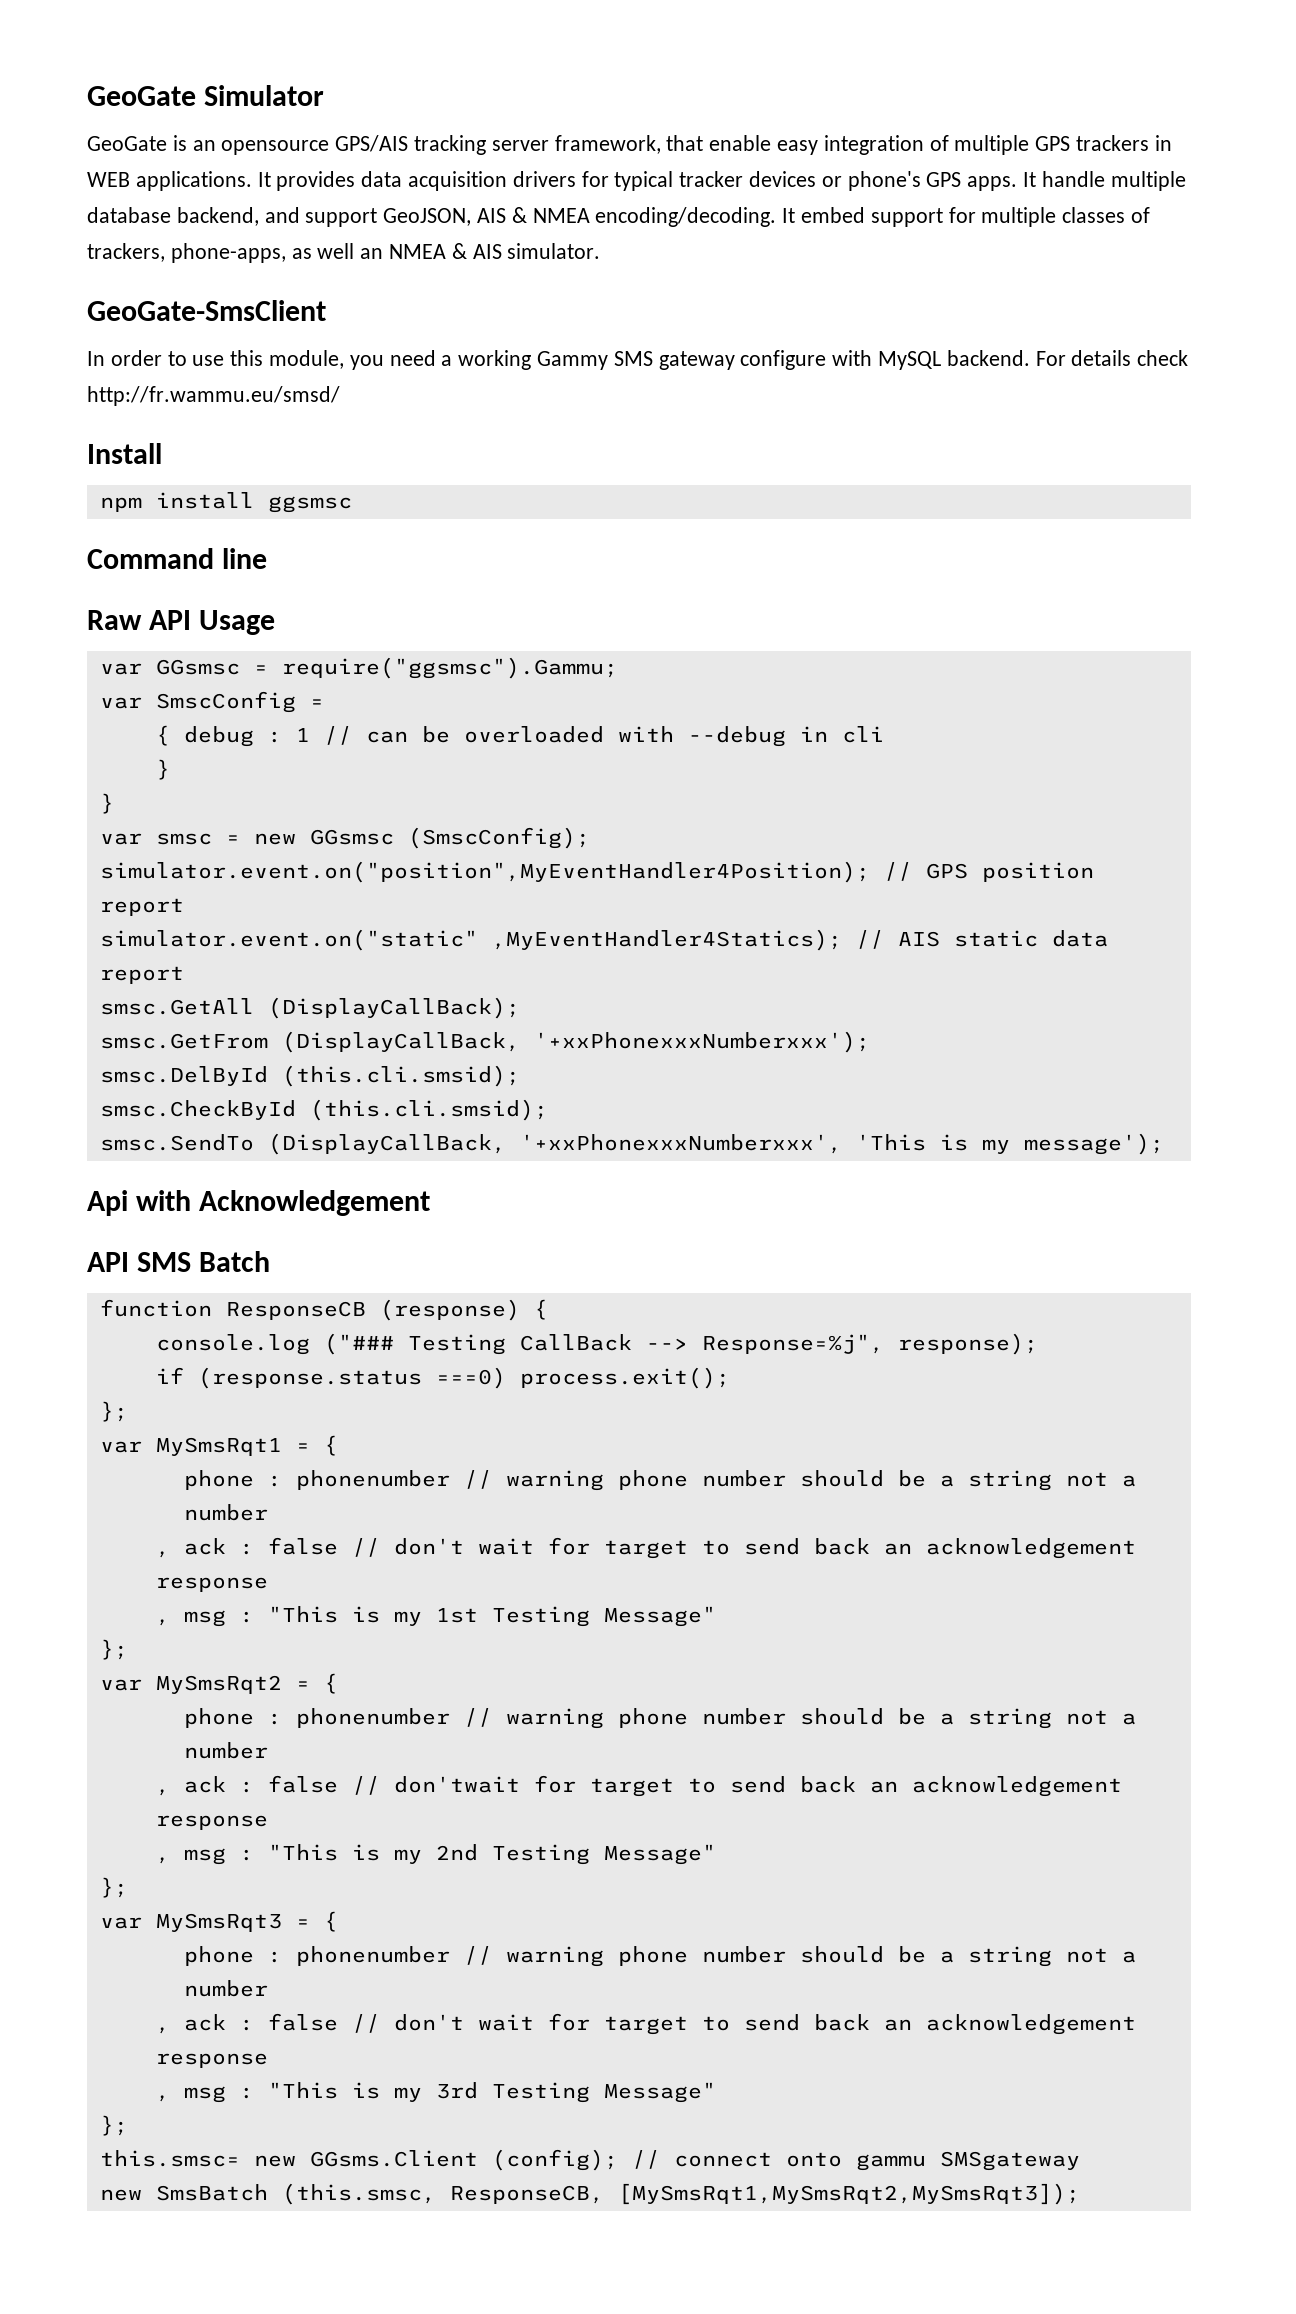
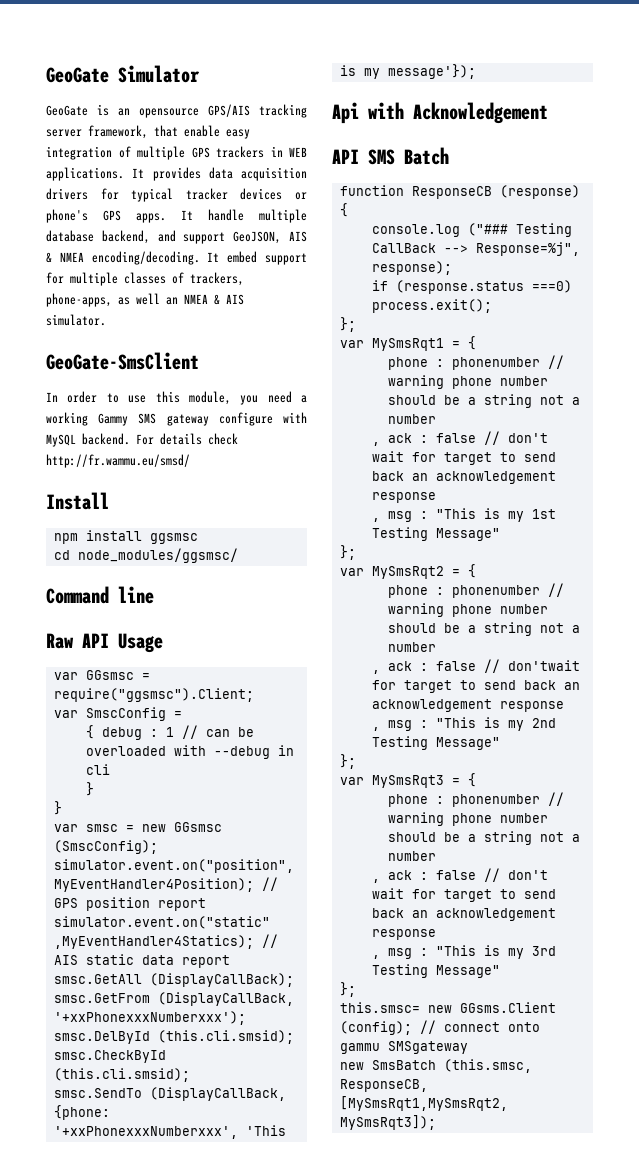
(352, 504) none -> [53,548,238,563] // cd node_modules/ggsmsc/
[281,657,618,679] require("ggsmsc").Gammu; -> [53,688,254,702] require("ggsmsc").Client;
(506, 1144) none -> [53,1105,110,1120] {phone:
[1023,1133,1164,1155] message'); -> [387,64,476,79] message'});

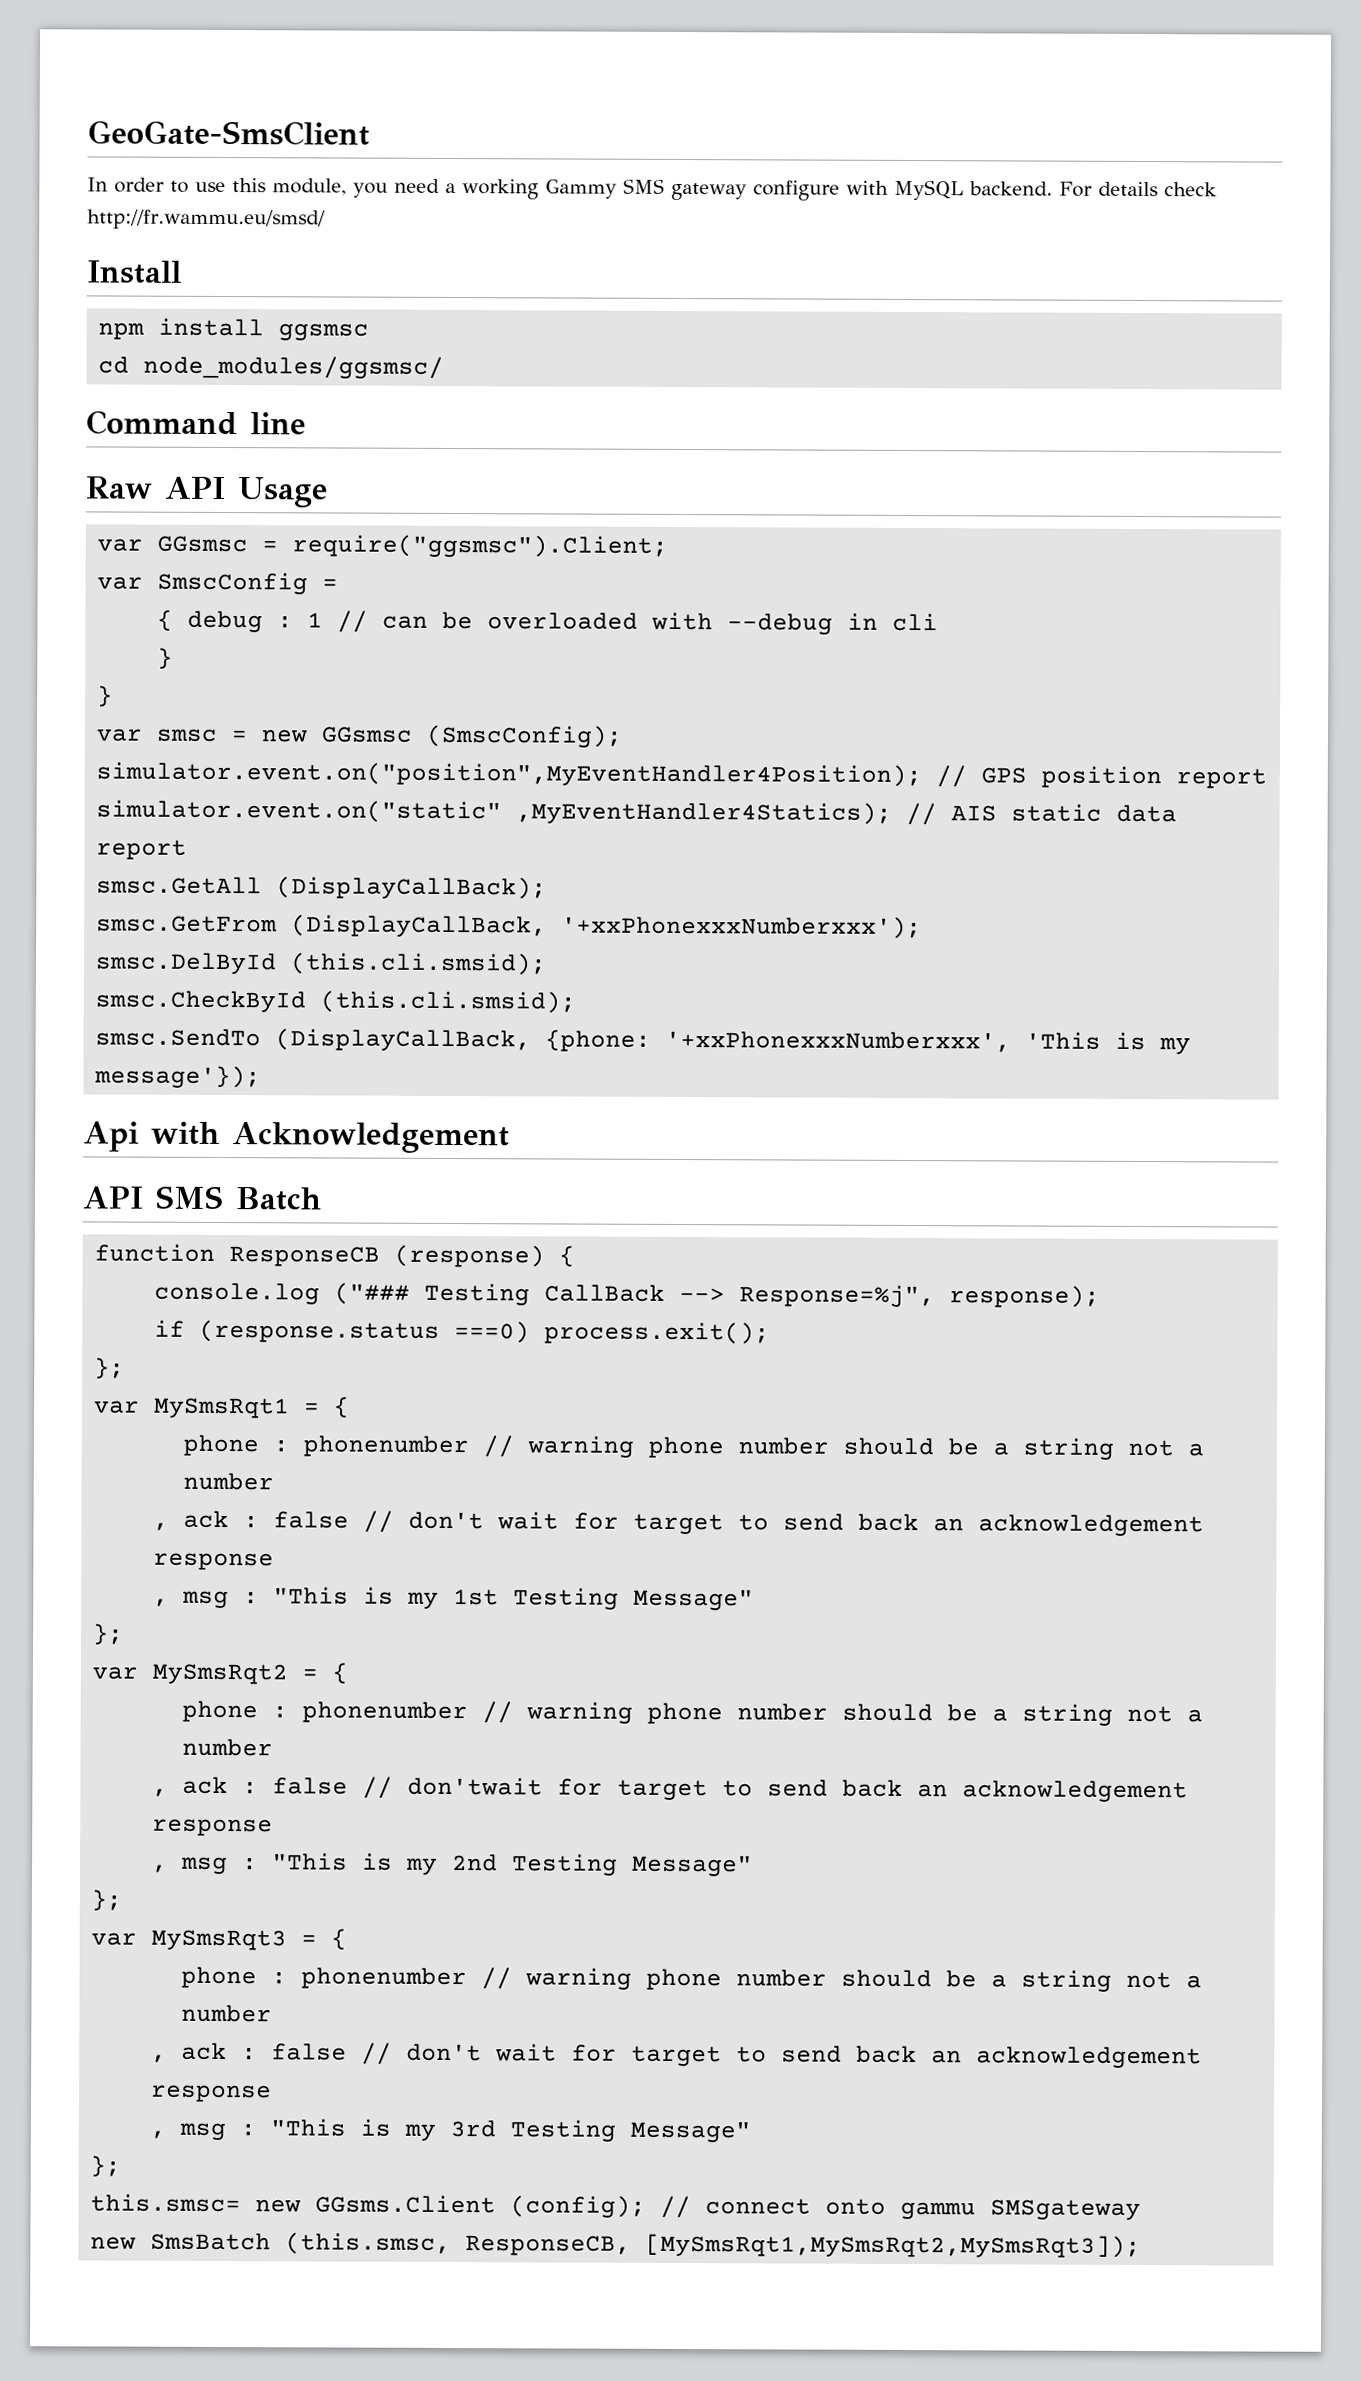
[46,65,200,83] [46,104,307,118] [46,125,250,139] [46,146,307,160] [46,167,307,181] [46,188,307,202] [46,209,307,223] [46,230,307,244] [46,251,307,265] [46,272,244,286] [46,293,244,307] [46,314,106,326] GeoGate Simulator // GeoGate is an opensource GPS/AIS tracking server framework, that enable easy integration of multiple GPS trackers in WEB applications. It provides data acquisition drivers for typical tracker devices or phone's GPS apps. It handle multiple database backend, and support GeoJSON, AIS & NMEA encoding/decoding. It embed support for multiple classes of trackers, phone-apps, as well an NMEA & AIS simulator. // -> (87, 133) none

